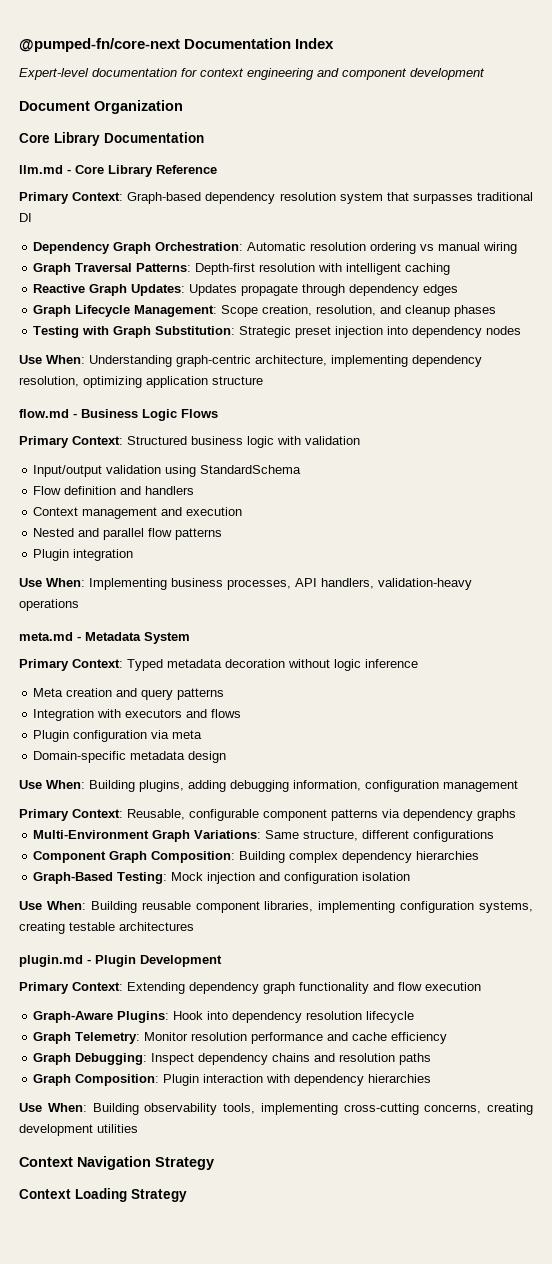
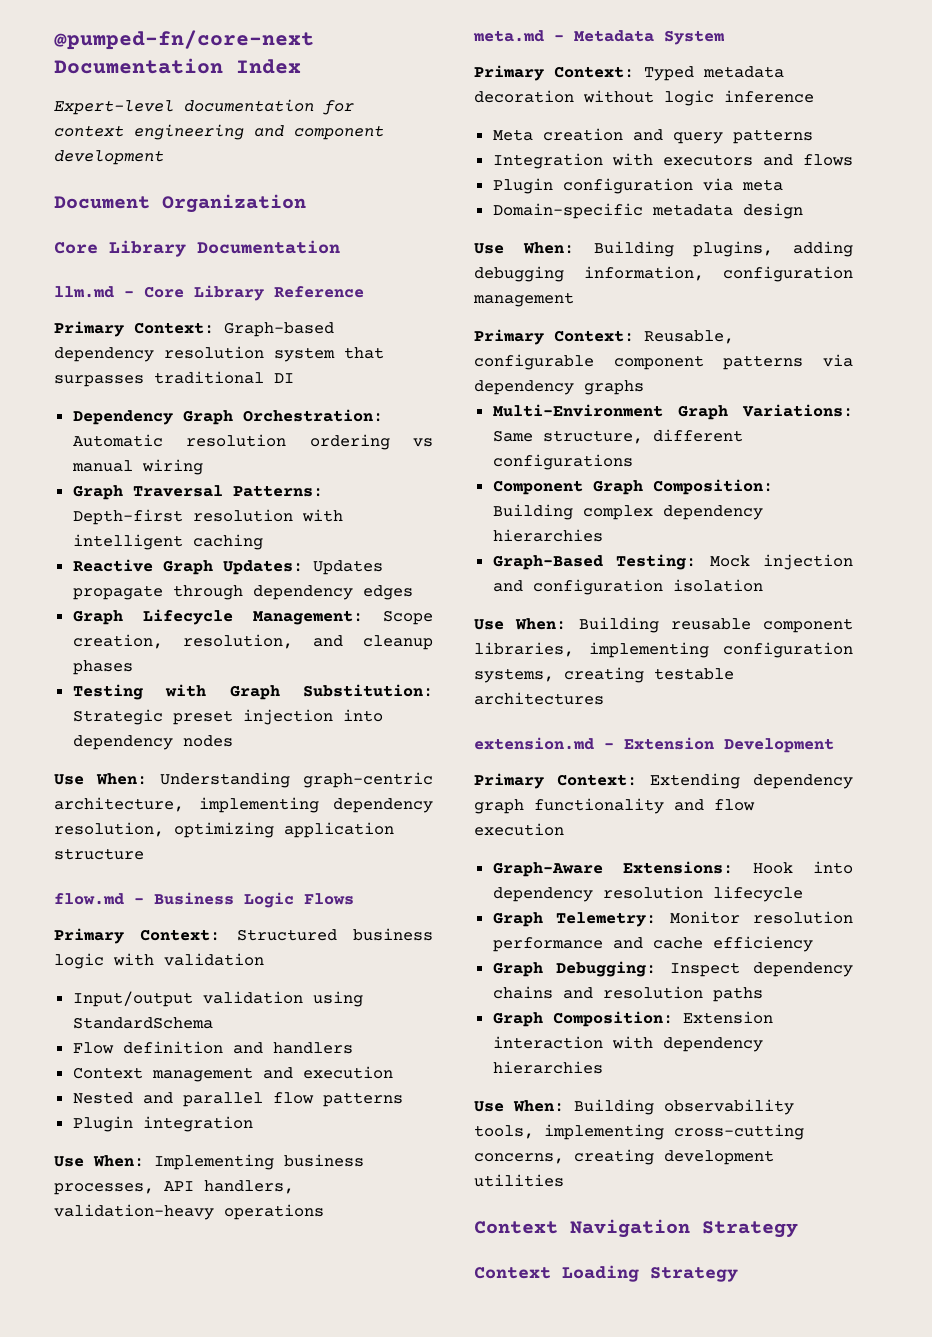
[19,955,136,967] plugin.md - Plugin -> [474,737,714,750] extension.md - Extension
[117,1011,170,1023] Plugins: -> [622,861,733,874] Extensions:
[163,1074,200,1086] Plugin -> [682,1011,773,1024] Extension

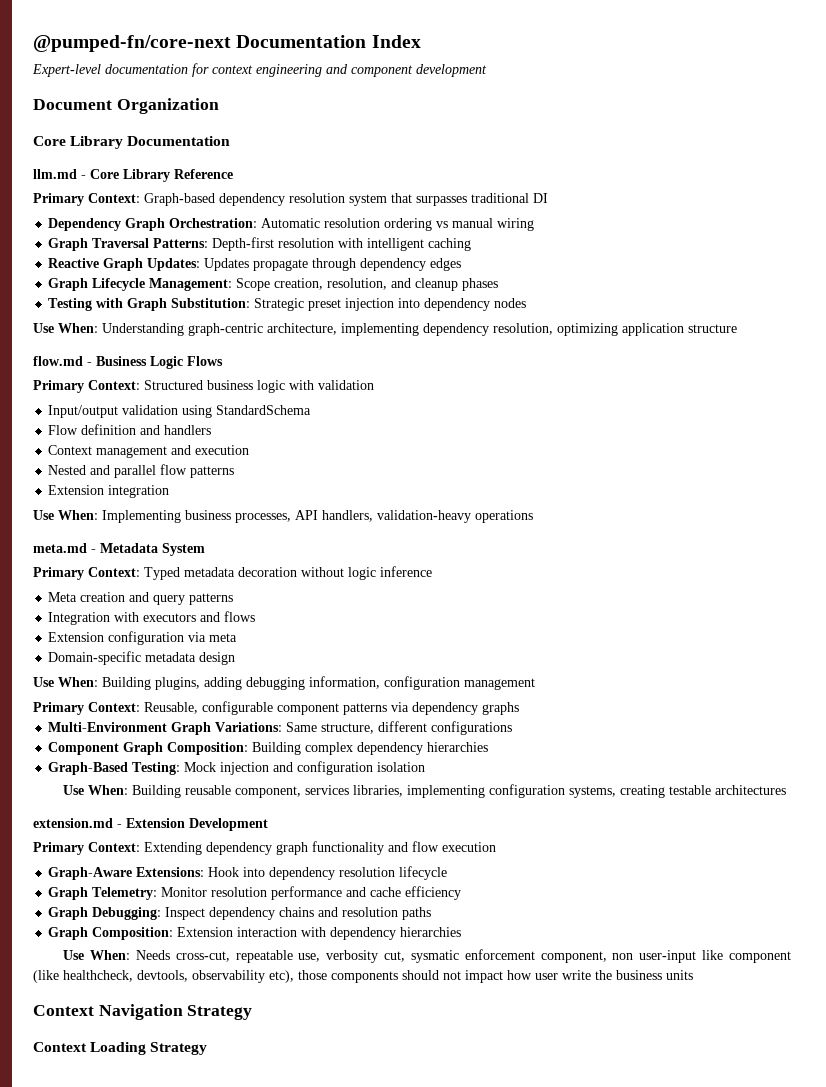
[72,1116,133,1132] Plugin -> [48,485,105,495] Extension
[492,178,553,194] Plugin -> [48,632,105,642] Extension
[763,618,853,633] component -> [235,785,350,798] component, services
[574,1099,794,1115] [474,1124,804,1140] [474,1149,774,1165] [474,1174,564,1187] Building observability tools, implementing cross-cutting concerns, creating development utilities -> [135,949,791,963] [33,970,693,983] Needs cross-cut, repeatable use, verbosity cut, sysmatic enforcement component, non user-input like component (like healthcheck, devtools, observability etc), those components should not impact how user write the business units

